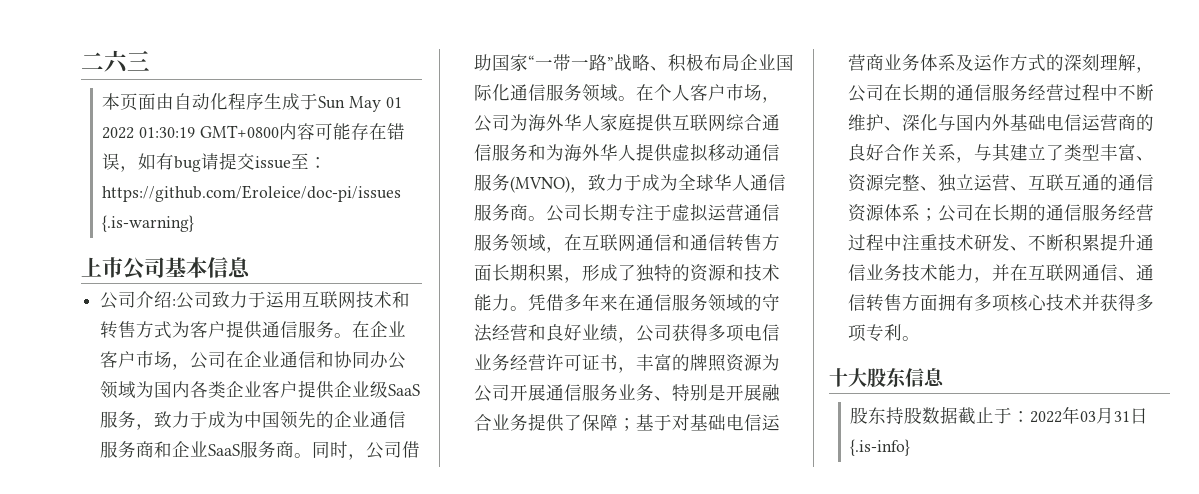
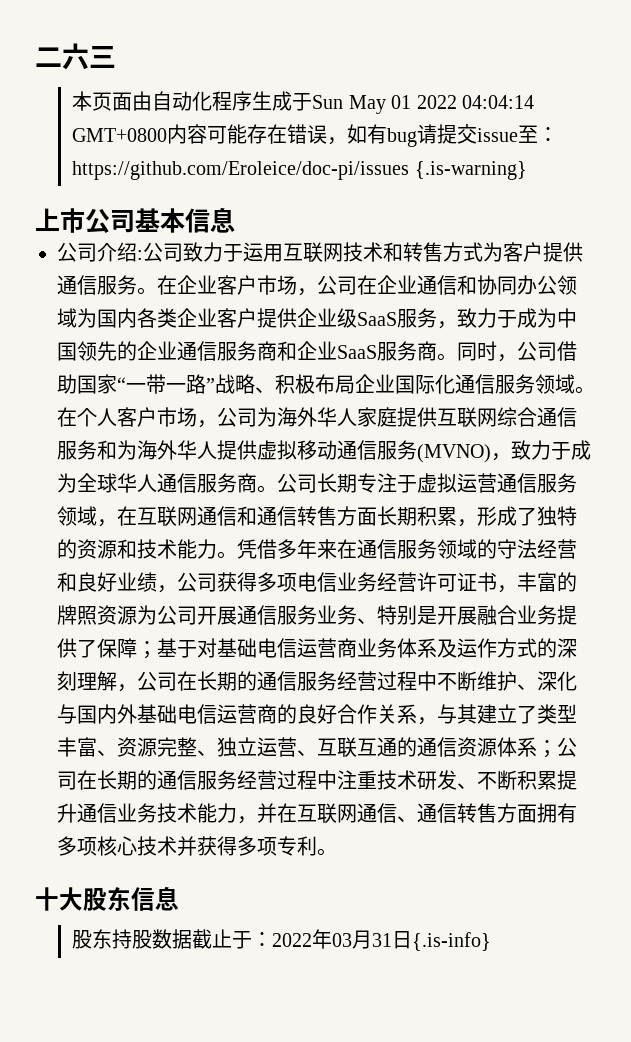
[139,127,196,138] 01:30:19 -> [462,95,535,109] 04:04:14

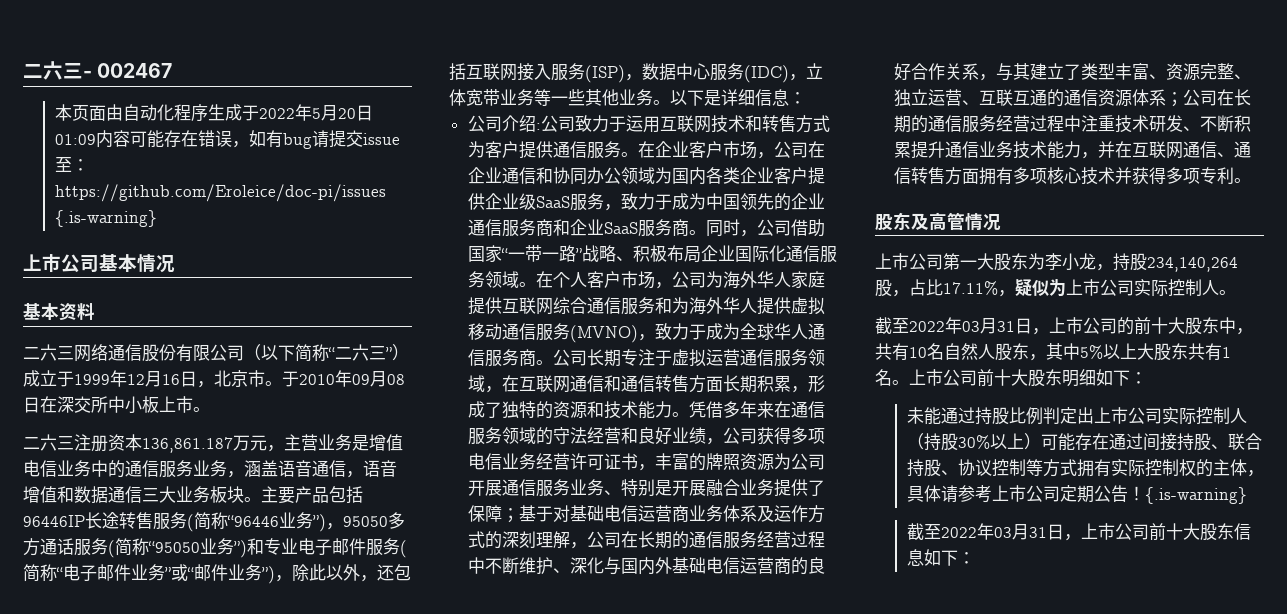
[35,43,116,70] 二六三 -> [23,61,173,80] 二六三- 002467
[312,95,535,114] [72,128,168,142] Sun May 01 2022 04:04:14 GMT+0800 -> [258,104,373,121] [54,134,96,145] 2022年5月20日01:09
[185,207,235,233] 信息 -> [137,254,175,273] [23,303,95,321] [23,344,409,362] [23,370,405,388] [23,396,210,414] [23,434,403,453] [23,460,397,478] [23,486,363,504] [23,512,405,532] [23,538,407,558] [23,564,411,584] [449,63,823,83] [449,89,806,106] 情况 // 基本资料 // 二六三网络通信股份有限公司（以下简称“二六三”）成立于1999年12月16日，北京市。于2010年09月08日在深交所中小板上市。 // 二六三注册资本136,861.187万元，主营业务是增值电信业务中的通信服务业务，涵盖语音通信，语音增值和数据通信三大业务板块。主要产品包括96446IP长途转售服务(简称“96446业务”)，95050多方通话服务(简称“95050业务”)和专业电子邮件服务(简称“电子邮件业务”或“邮件业务”)，除此以外，还包括互联网接入服务(ISP)，数据中心服务(IDC)，立体宽带业务等一些其他业务。以下是详细信息：
[35,886,179,911] [72,929,492,951] 十大股东信息 // 股东持股数据截止于：2022年03月31日{.is-info} -> [875,212,1001,231] [875,253,1238,272] [875,279,1236,297] [875,317,1253,335] [875,343,1231,361] [875,369,1147,387] [906,407,1247,425] [906,433,1262,451] [906,459,1264,477] [906,485,1247,504] [906,523,1251,541] [906,549,975,566] 股东及高管情况 // 上市公司第一大股东为李小龙，持股234,140,264股，占比17.11%，疑似为上市公司实际控制人。 // 截至2022年03月31日，上市公司的前十大股东中，共有10名自然人股东，其中5%以上大股东共有1名。上市公司前十大股东明细如下： // 未能通过持股比例判定出上市公司实际控制人（持股30%以上）可能存在通过间接持股、联合持股、协议控制等方式拥有实际控制权的主体，具体请参考上市公司定期公告！{.is-warning} // 截至2022年03月31日，上市公司前十大股东信息如下：

